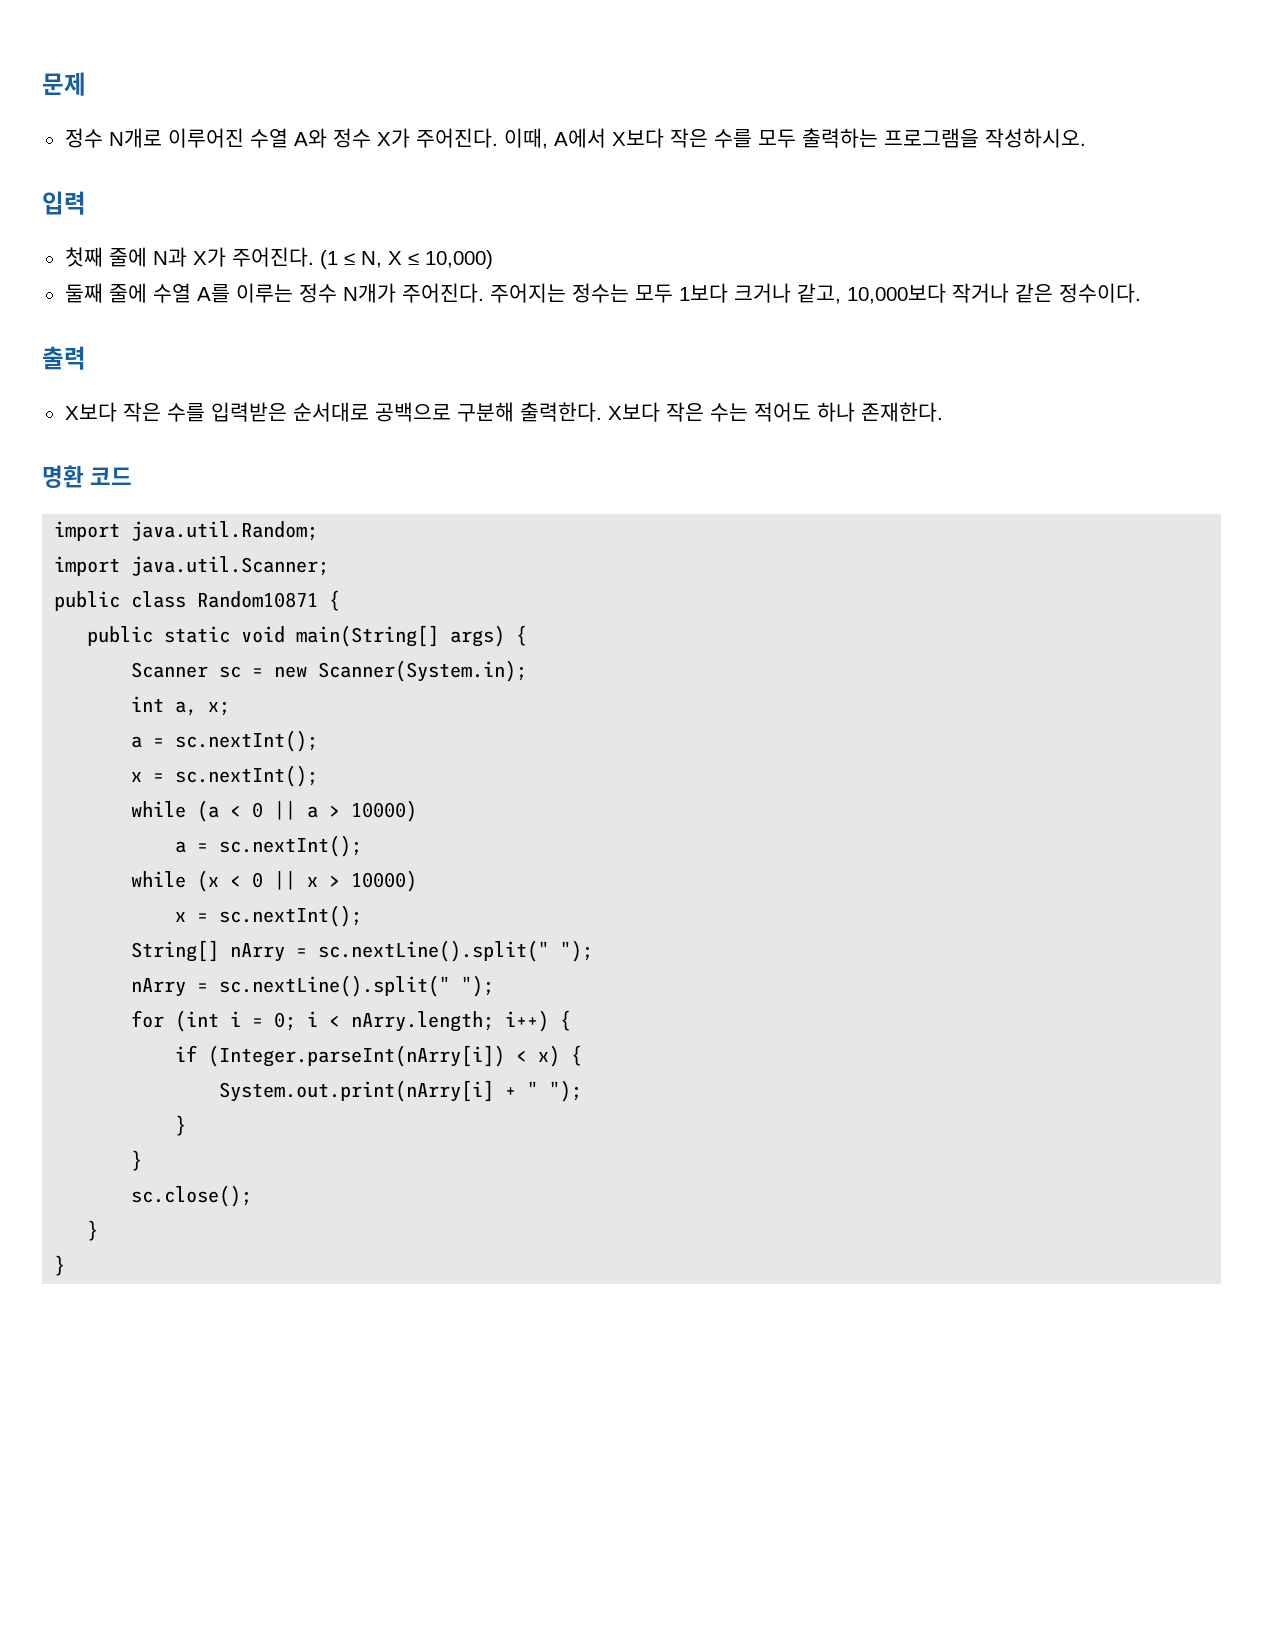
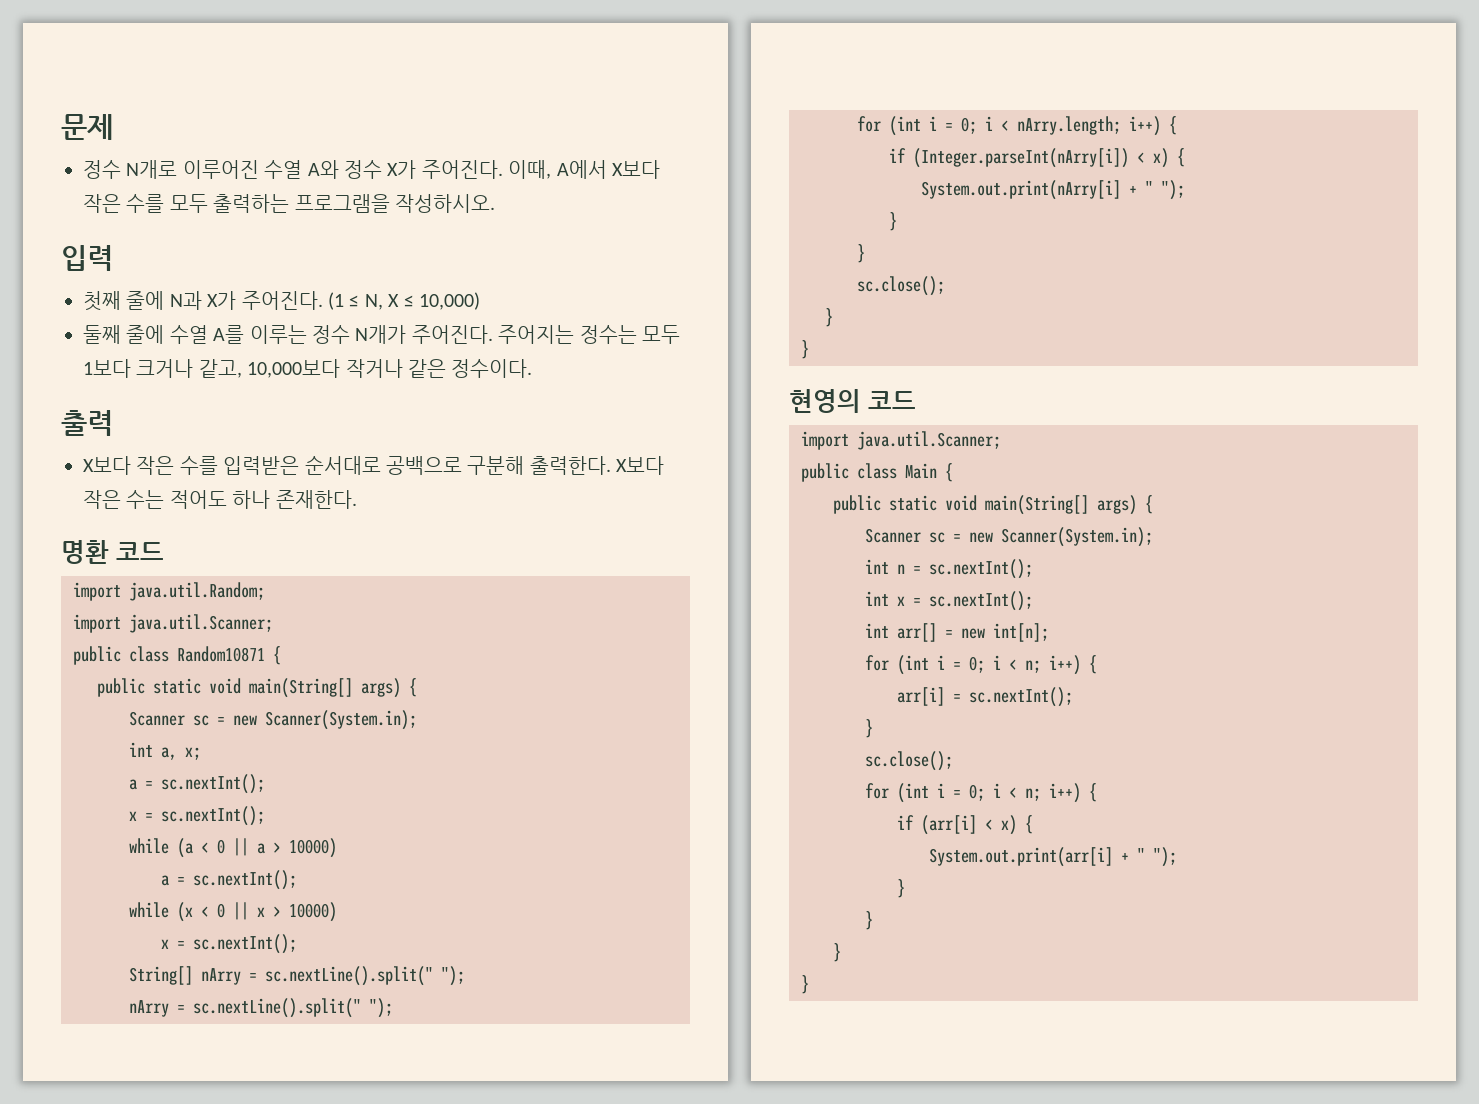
(66, 1265) none -> [789,389,916,413] [801,431,1001,450] [801,463,953,482] [833,495,1153,515] [865,527,1153,547] [865,559,1033,579] [865,591,1033,611] [865,623,1049,642] [865,655,1097,675] [897,687,1073,707] [865,719,873,738] [865,751,953,771] [865,783,1097,803] [897,815,1033,835] [929,847,1177,867] [897,879,905,898] [865,911,873,930] [833,943,841,962] [801,975,809,994] // 현영의 코드 // import java.util.Scanner; // public class Main { // public static void main(String[] args) { // Scanner sc = new Scanner(System.in); // int n = sc.nextInt(); // int x = sc.nextInt(); // int arr[] = new int[n]; // for (int i = 0; i < n; i++) { // arr[i] = sc.nextInt(); // } // sc.close(); // for (int i = 0; i < n; i++) { // if (arr[i] < x) { // System.out.print(arr[i] + " "); // } // } // } // }

